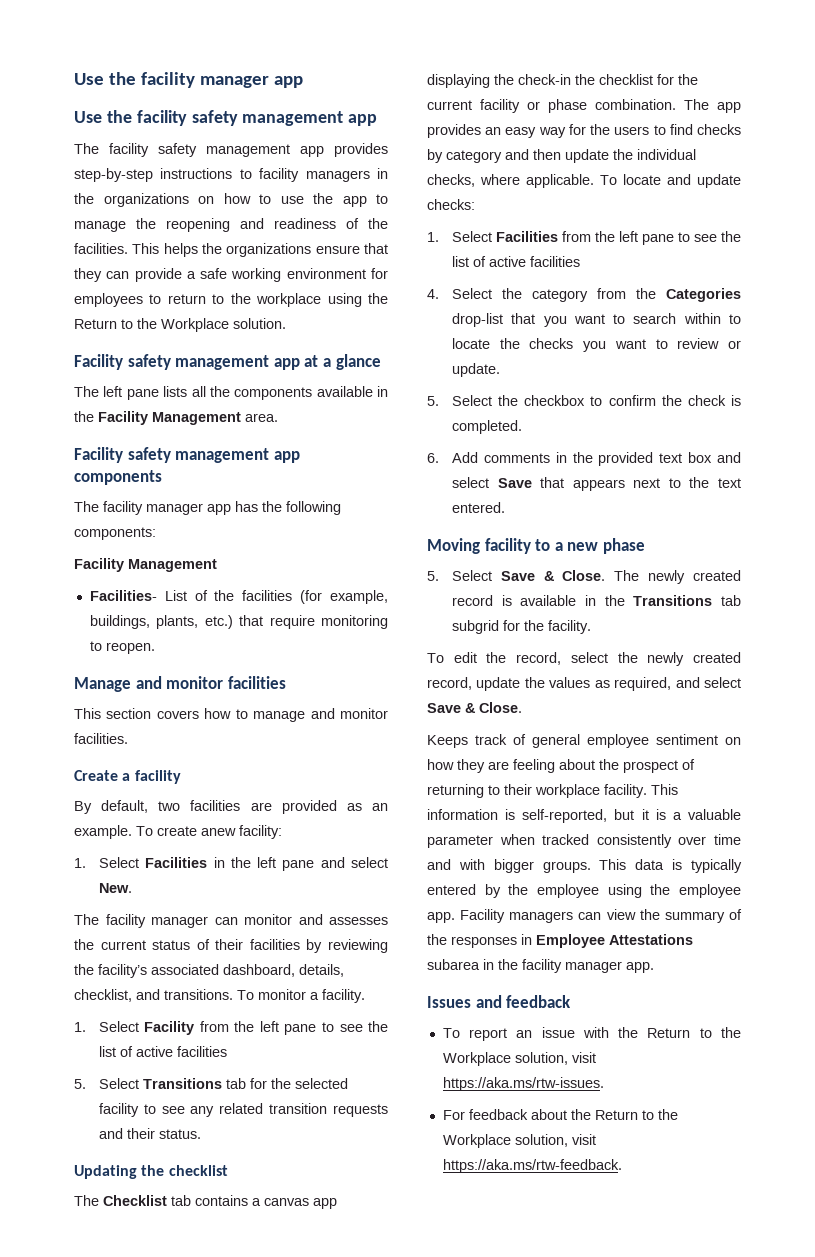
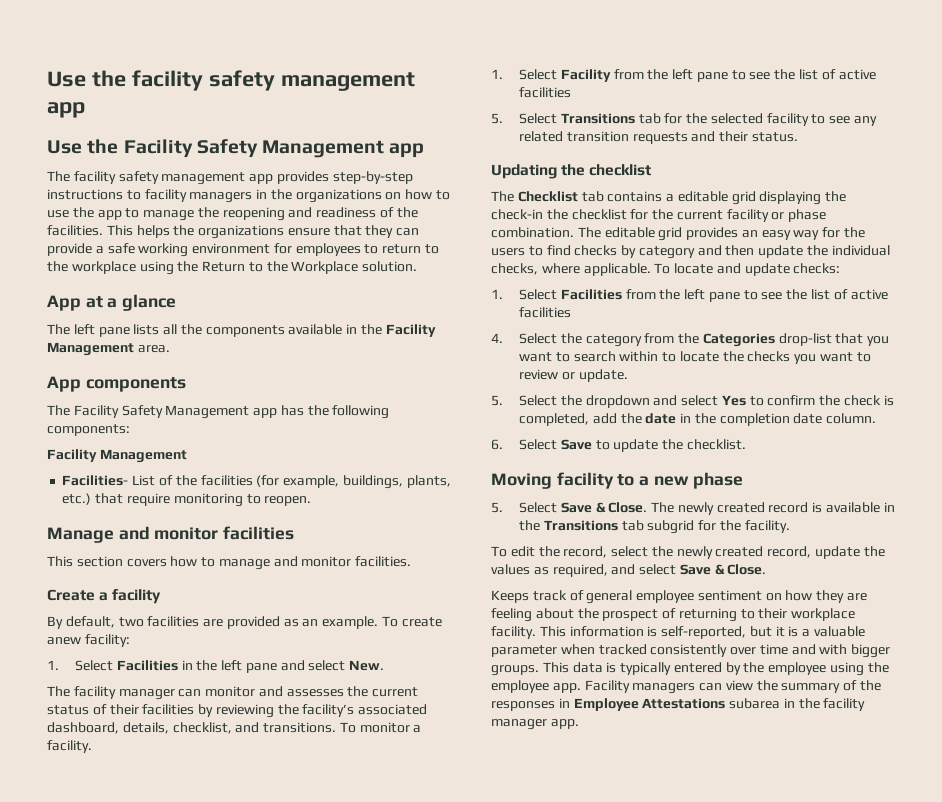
[74,72,303,88] [74,110,344,126] Use the facility manager app // Use the facility safety management -> [47,70,415,91] [47,102,85,118] [47,139,385,158] Use the facility safety management app // Use the Facility Safety Management
[74,354,300,370] Facility safety management app -> [47,295,81,311] App
[74,447,300,463] Facility safety management app -> [47,376,81,392] App
[103,501,203,515] facility manager -> [73,405,250,419] Facility Safety Management
[264,1198,337,1209] canvas app -> [677,191,756,205] editable grid
[717,102,741,113] app -> [604,227,683,241] editable grid
[524,395,586,406] checkbox -> [585,395,746,408] dropdown and select Yes
[451,420,522,434] [427,452,741,466] [451,477,741,491] [451,502,505,513] completed. // 6. Add comments in the provided text box and select Save that appears next to the text entered. -> [518,413,877,426] [491,439,746,452] completed, add the date in the completion date column. // 6. Select Save to update the checklist.
[427,995,572,1008] [442,1027,741,1041] [442,1052,596,1066] [442,1077,604,1091] [442,1109,678,1120] [442,1134,596,1148] [442,1159,622,1173] // Issues and feedback // To report an issue with the Return to the Workplace solution, visit https://aka.ms/rtw-issues. // For feedback about the Return to the Workplace solution, visit https://aka.ms/rtw-feedback. -> (579, 724) none

